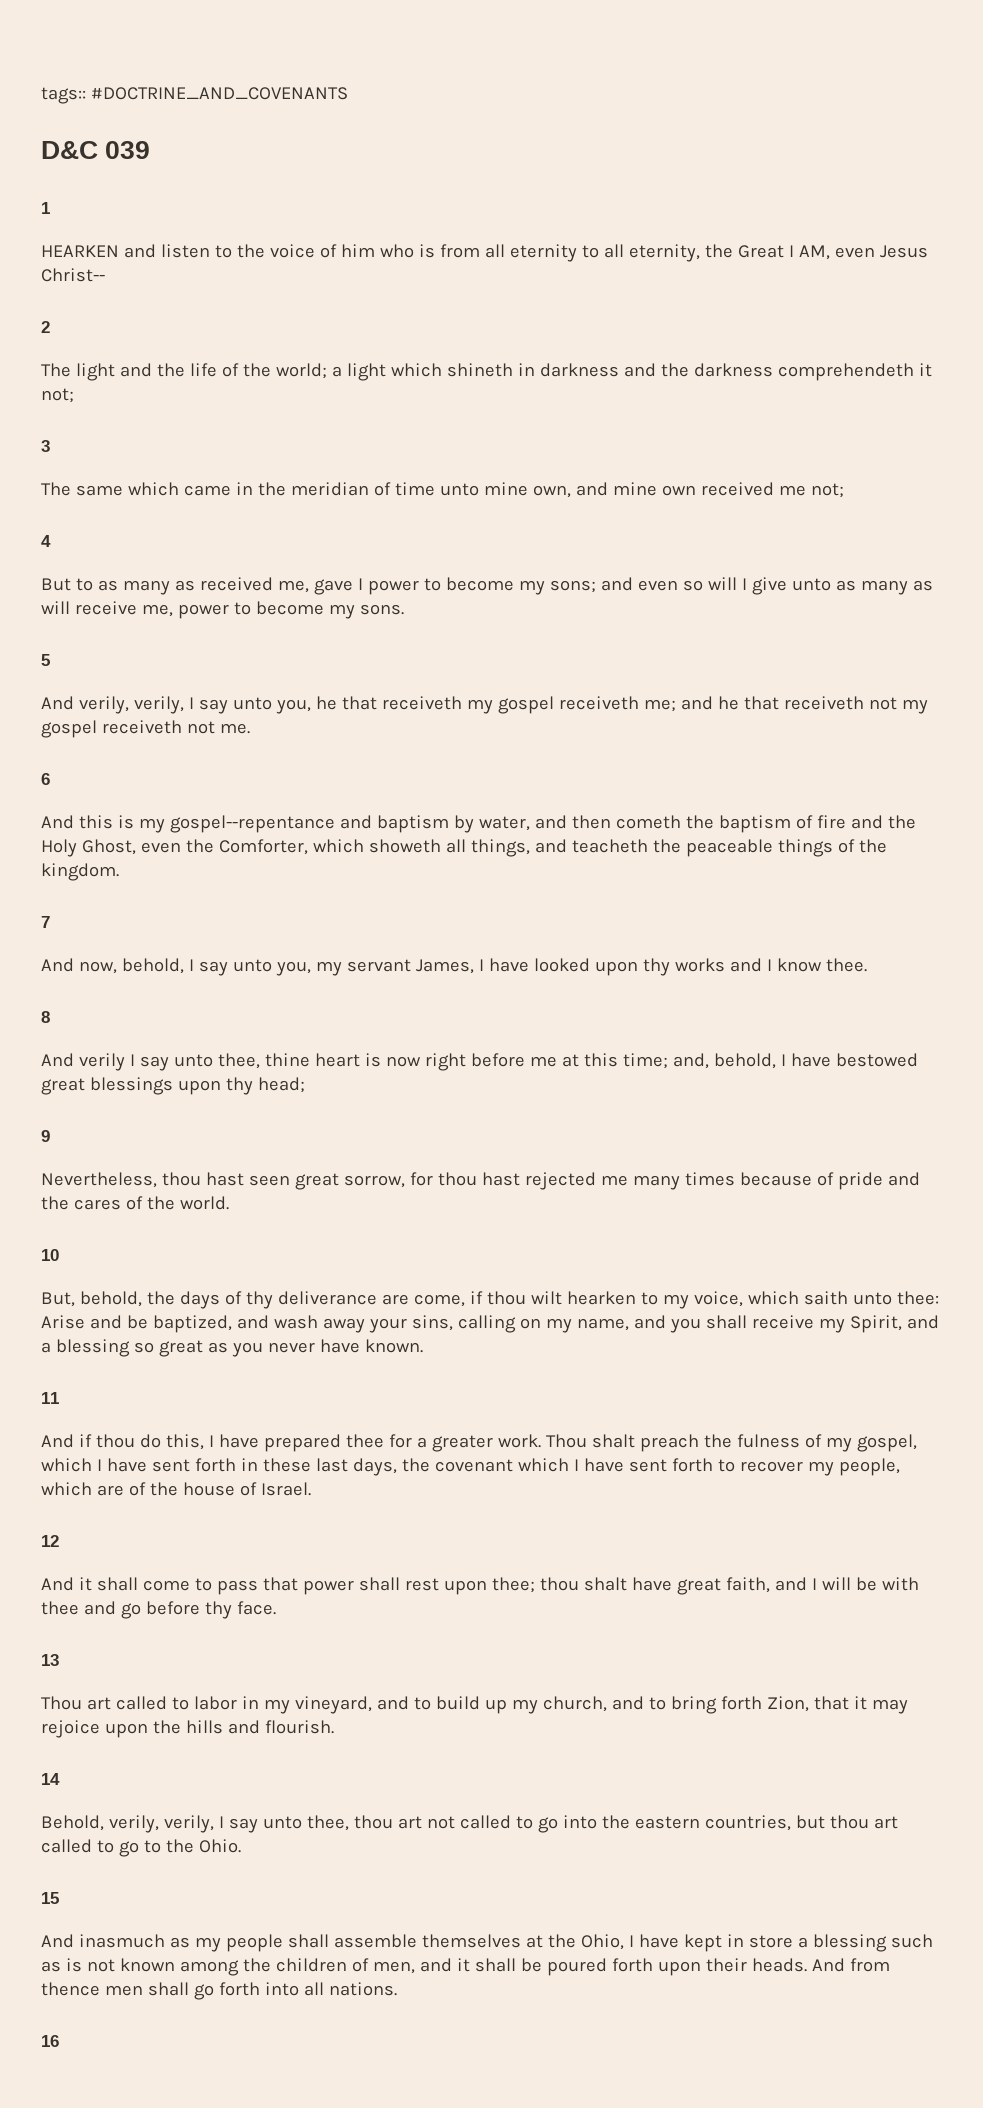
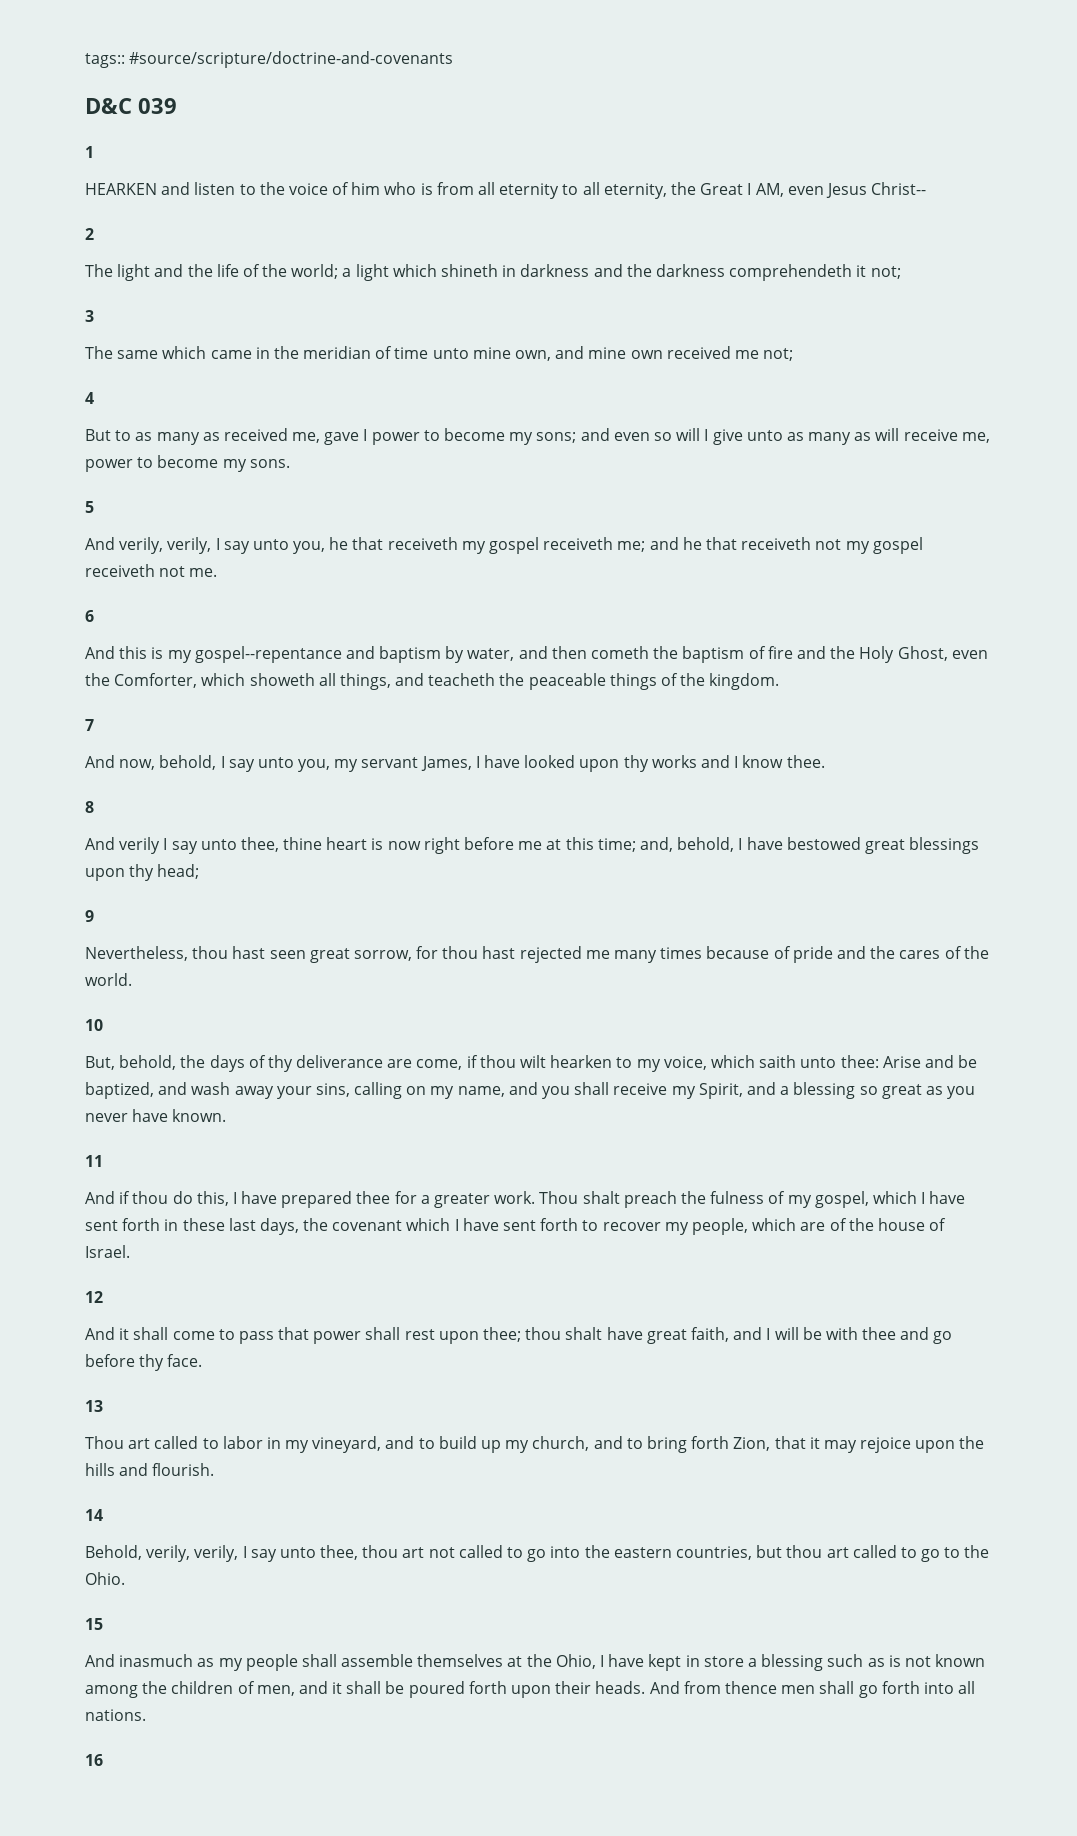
[90,87,348,100] #DOCTRINE_AND_COVENANTS -> [129,51,454,68] #source/scripture/doctrine-and-covenants

